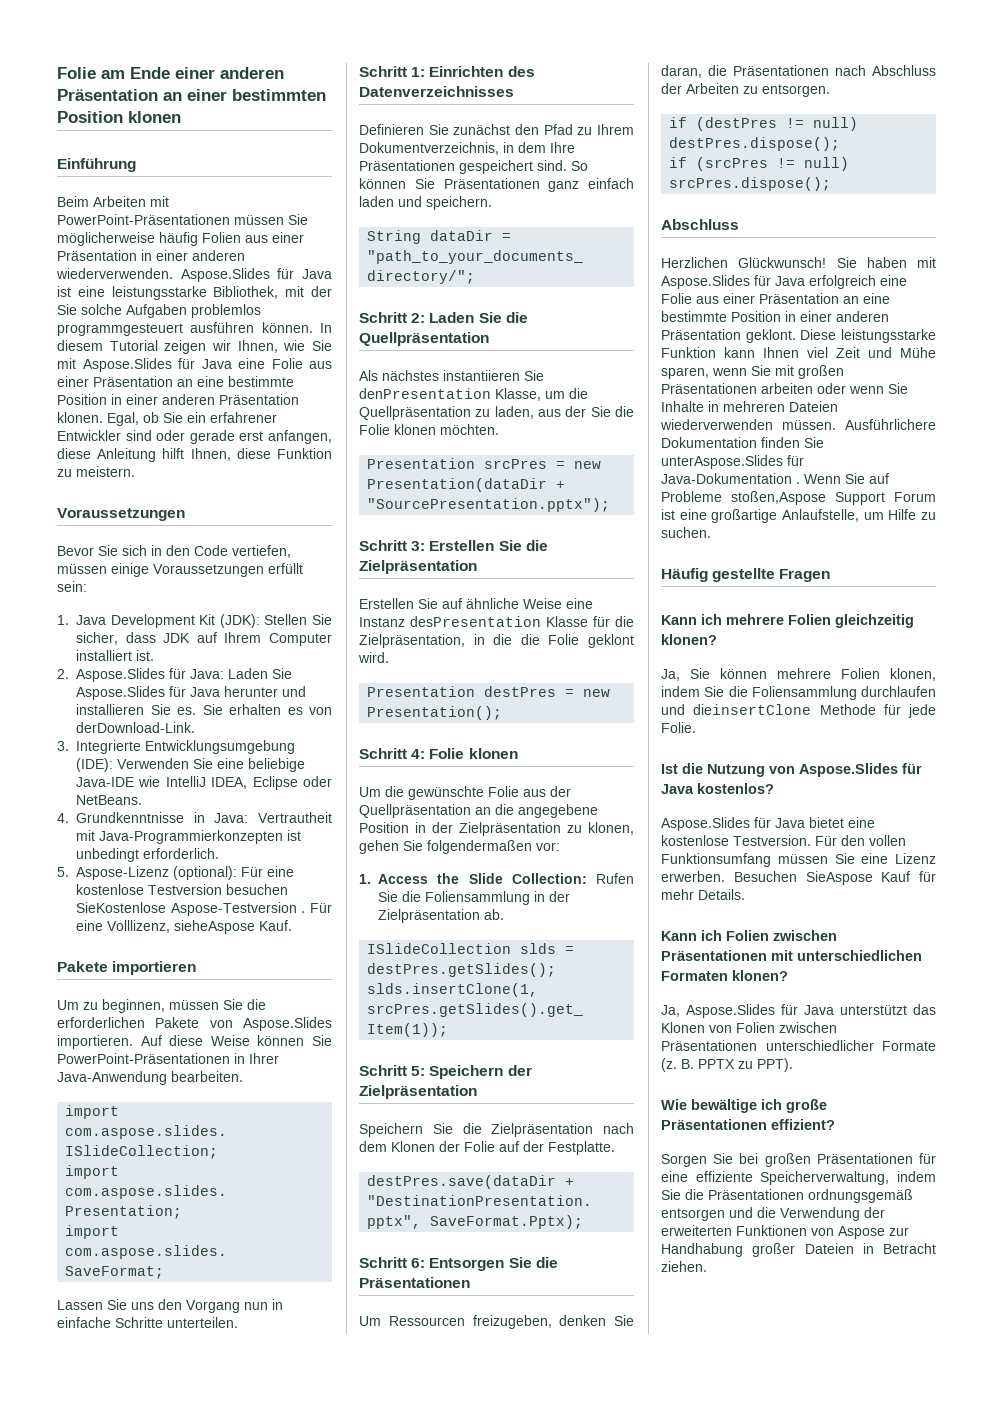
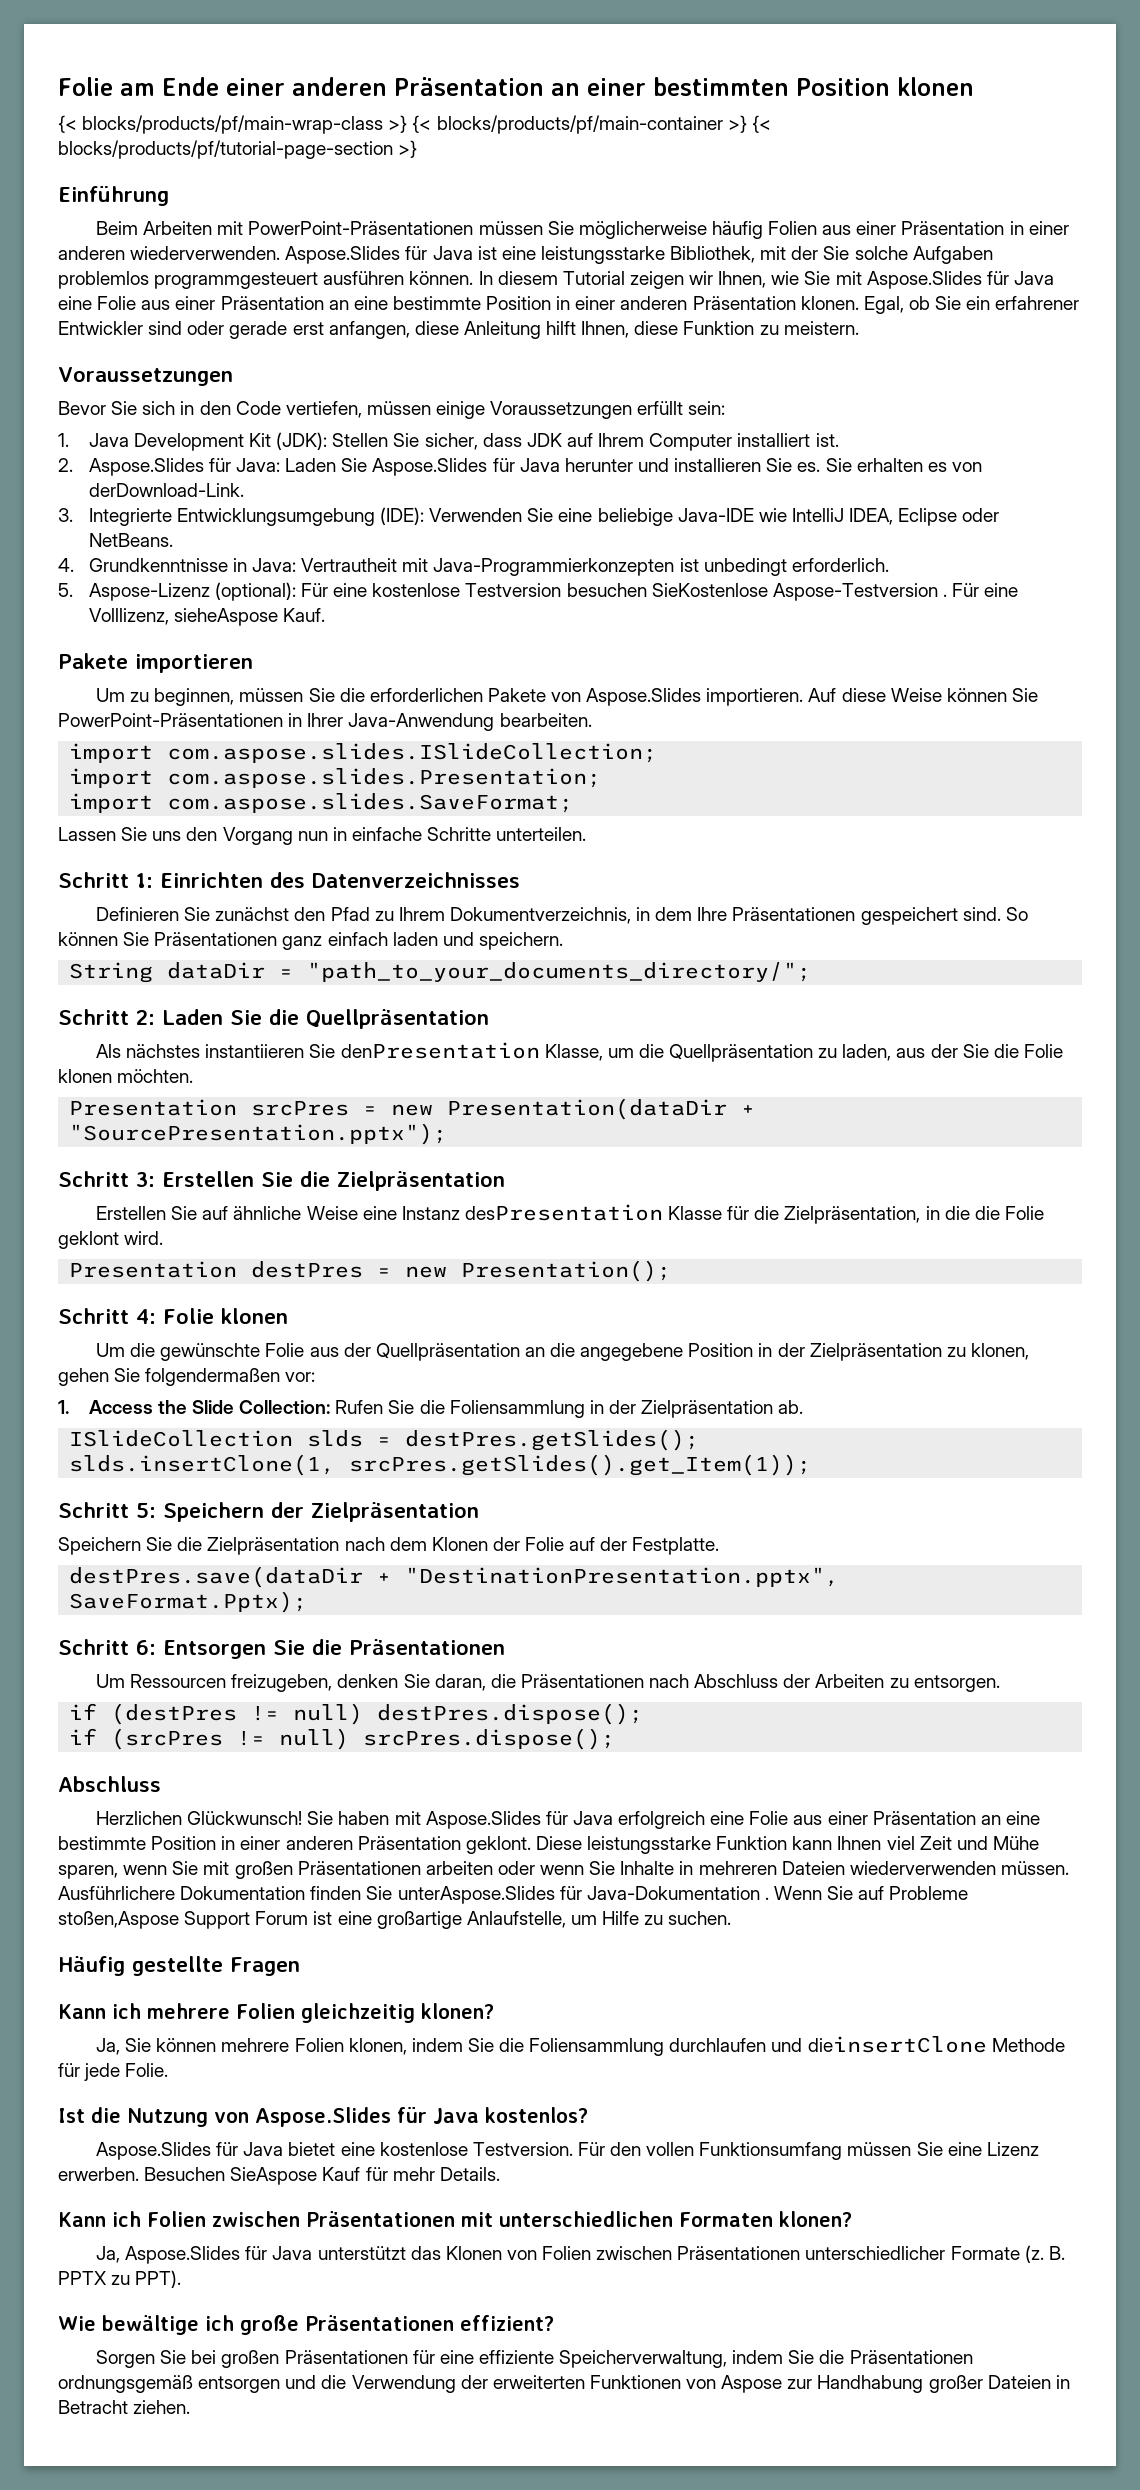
(181, 117) none -> [58,115,771,134] [58,140,418,159] // {< blocks/products/pf/main-wrap-class >} {< blocks/products/pf/main-container >} {< blocks/products/pf/tutorial-page-section >}

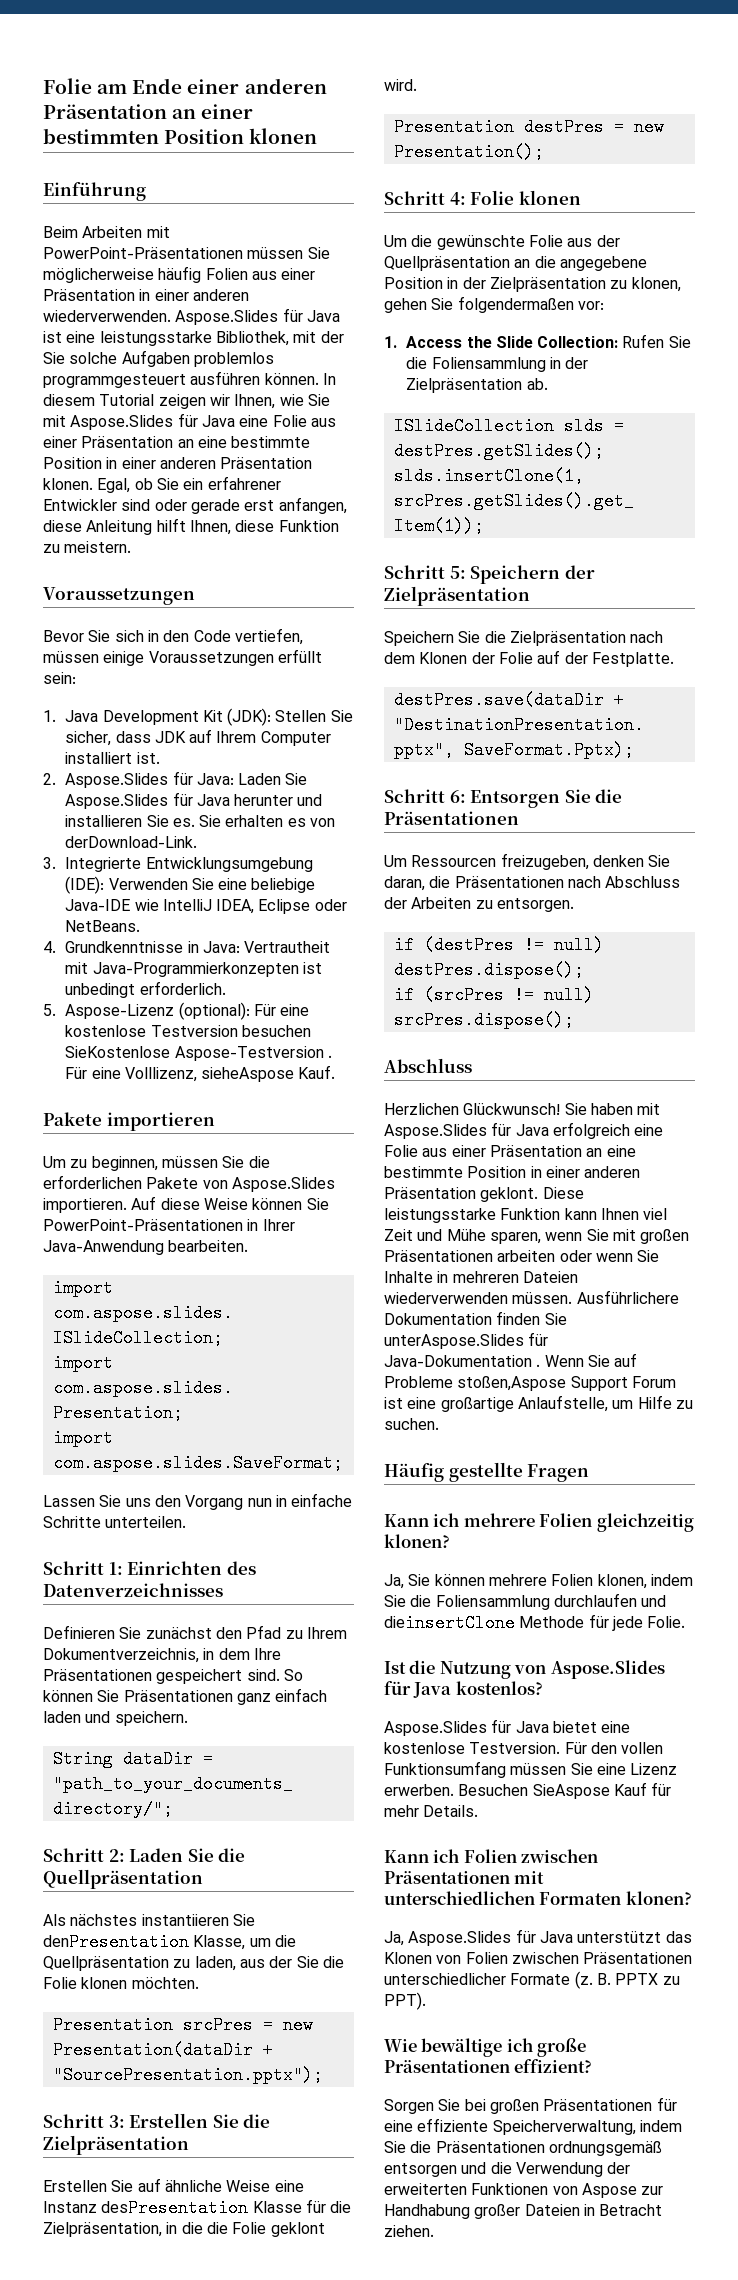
[58,115,771,134] [58,140,418,159] // {< blocks/products/pf/main-wrap-class >} {< blocks/products/pf/main-container >} {< blocks/products/pf/tutorial-page-section >} -> (318, 136) none

